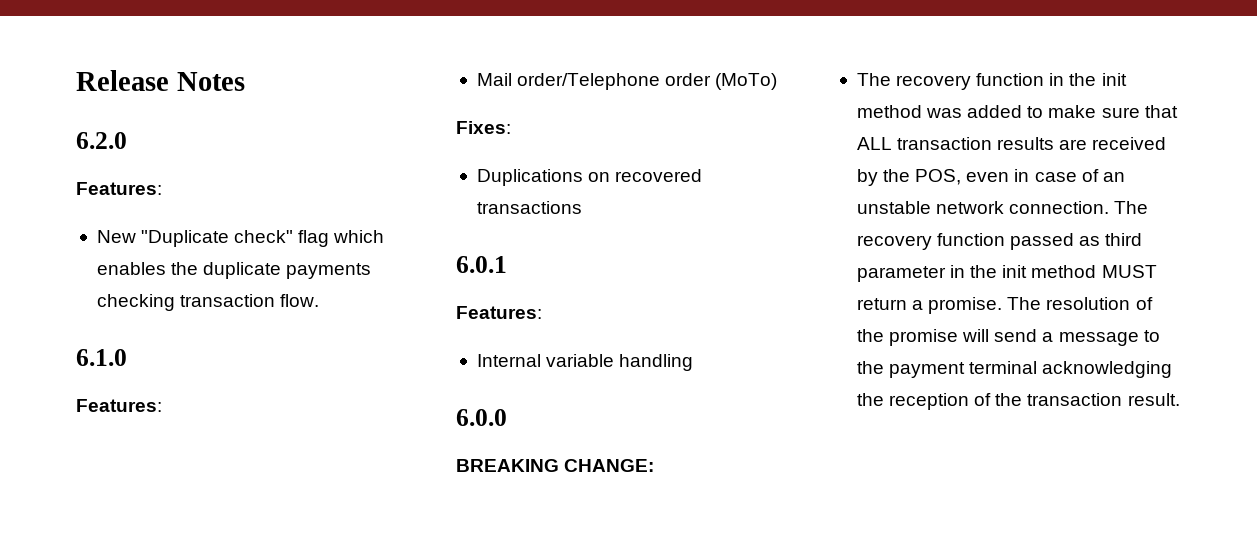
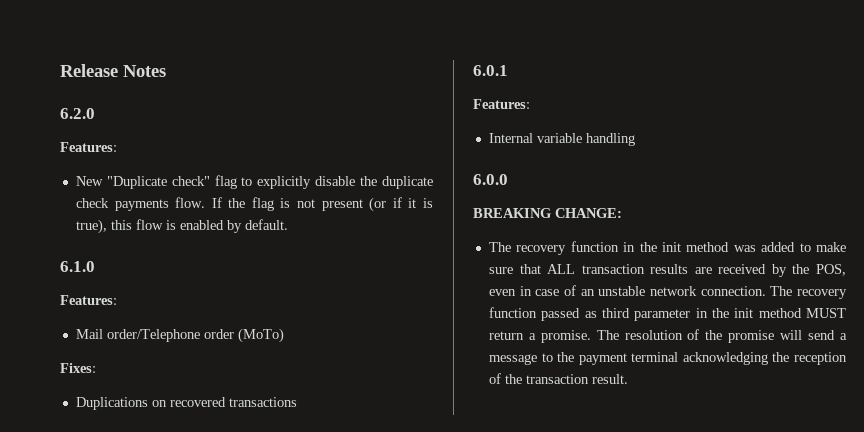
[333,230,385,243] [96,262,372,279] [96,294,320,311] which enables the duplicate payments checking transaction flow. -> [241,176,433,189] [75,197,433,212] [75,219,288,234] to explicitly disable the duplicate check payments flow. If the flag is not present (or if it is true), this flow is enabled by default.

